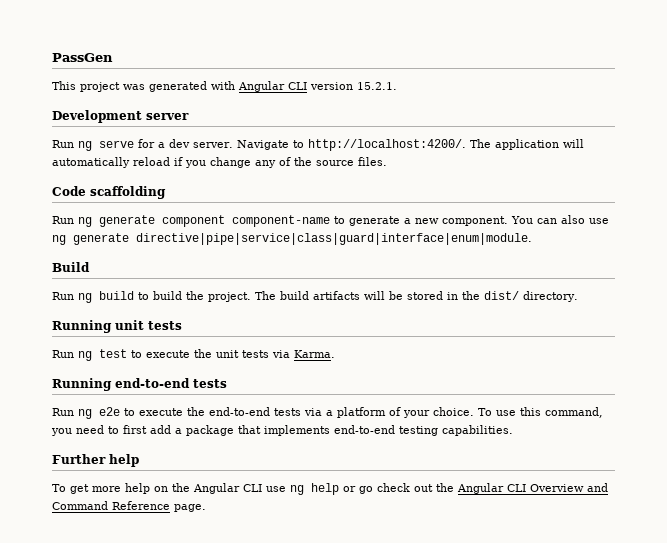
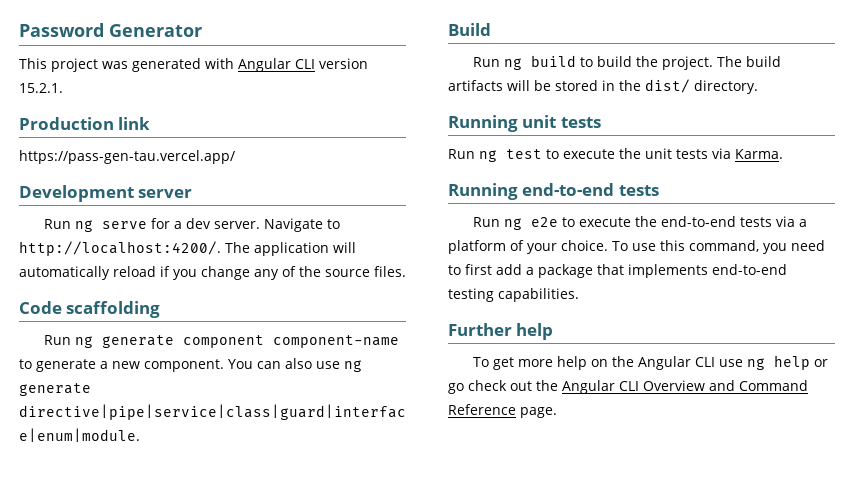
[52,53,113,62] PassGen -> [19,23,202,37] Password Generator
(397, 86) none -> [19,117,151,130] [19,150,235,164] // Production link // https://pass-gen-tau.vercel.app/

